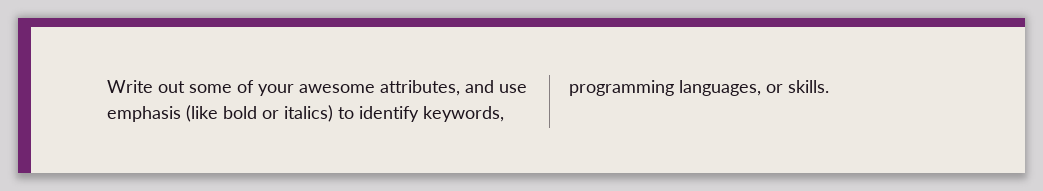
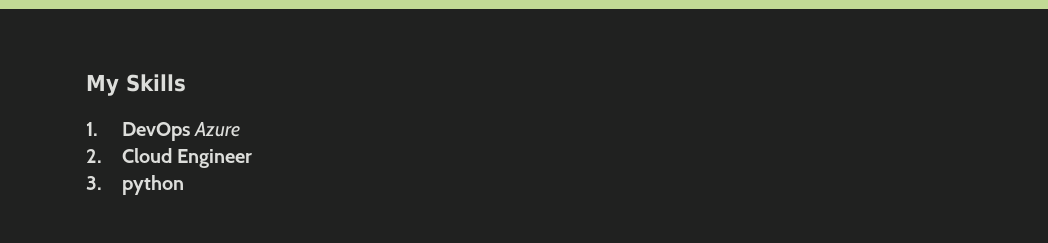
[107,80,527,96] [107,105,504,122] [569,80,829,96] Write out some of your awesome attributes, and use emphasis (like bold or italics) to identify keywords, programming languages, or skills. -> [86,74,186,96] [86,122,241,141] [86,148,253,168] [86,175,184,195] My Skills // 1. DevOps Azure // 2. Cloud Engineer // 3. python

